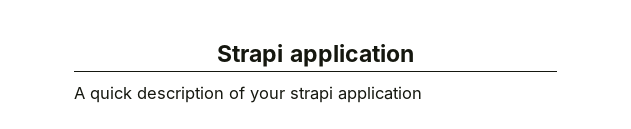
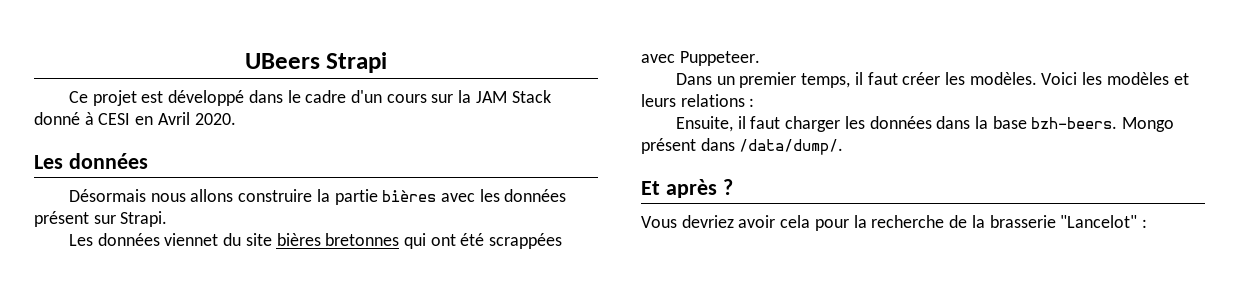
(217, 55) none -> [244,53,320,69] UBeers
[289,44,414,67] [74,86,422,103] application // A quick description of your strapi application -> [68,90,551,106] [34,112,236,125] [34,153,148,169] [68,189,567,205] [34,211,168,227] [68,233,563,249] [641,51,760,66] [675,72,1189,88] [641,94,755,107] [675,116,1175,132] [641,138,844,155] [641,179,733,198] [641,215,1147,231] // Ce projet est développé dans le cadre d'un cours sur la JAM Stack donné à CESI en Avril 2020. // Les données // Désormais nous allons construire la partie bières avec les données présent sur Strapi. // Les données viennet du site bières bretonnes qui ont été scrappées avec Puppeteer. // Dans un premier temps, il faut créer les modèles. Voici les modèles et leurs relations : // Ensuite, il faut charger les données dans la base bzh-beers. Mongo présent dans /data/dump/. // Et après ? // Vous devriez avoir cela pour la recherche de la brasserie "Lancelot" :

